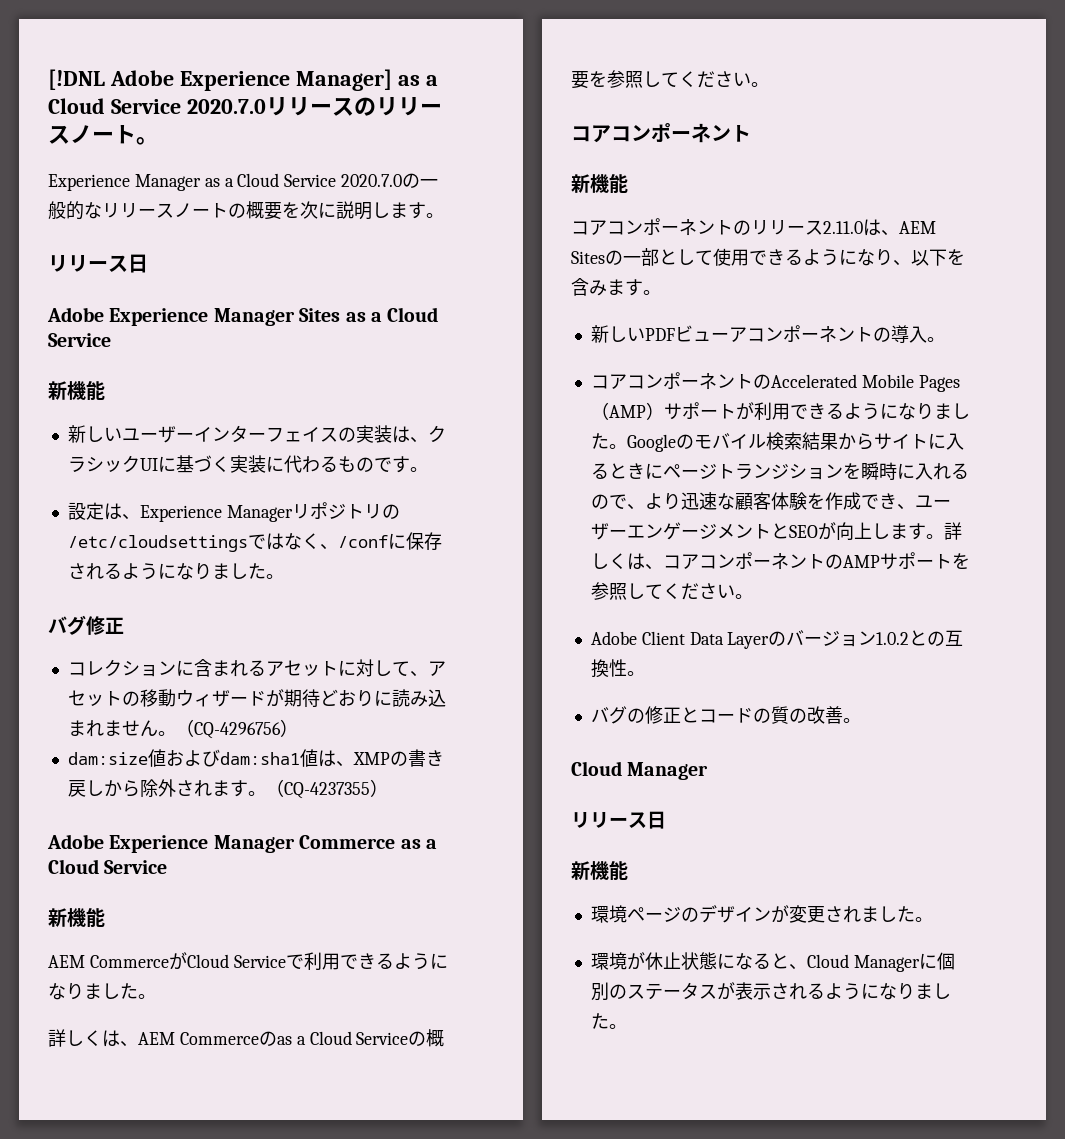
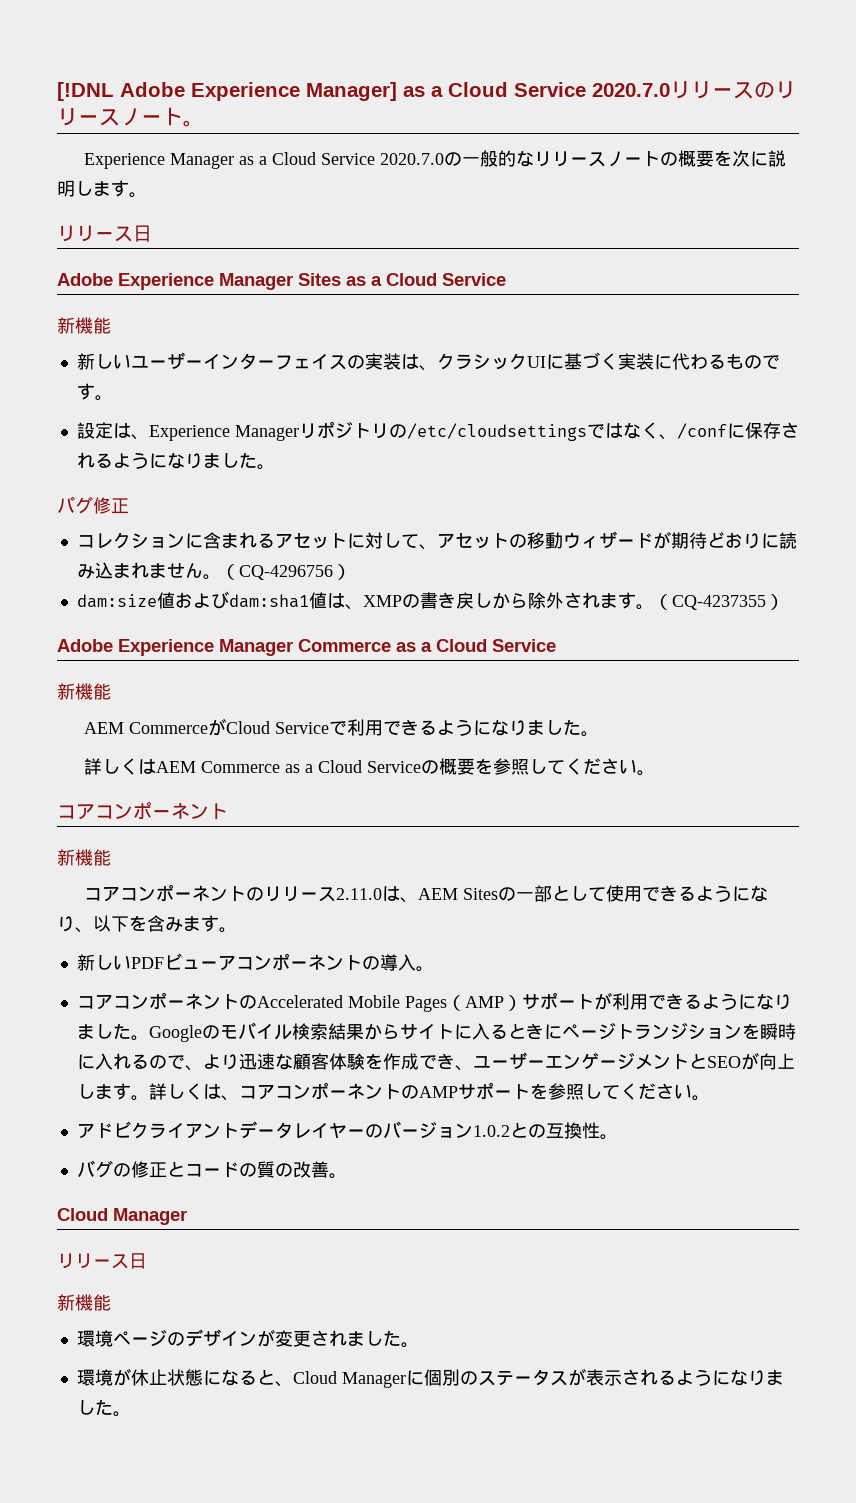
[120,1031,277,1047] 、AEM Commerceの -> [155,761,280,773] AEM Commerce
[590,631,770,649] Adobe Client Data Layer -> [76,1121,365,1139] アドビクライアントデータレイヤー

